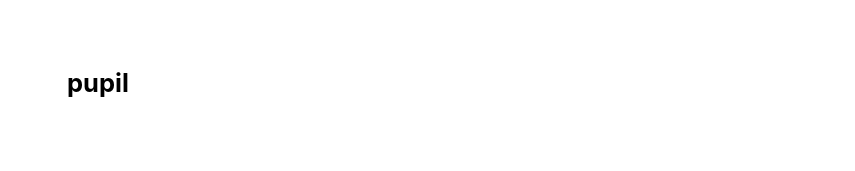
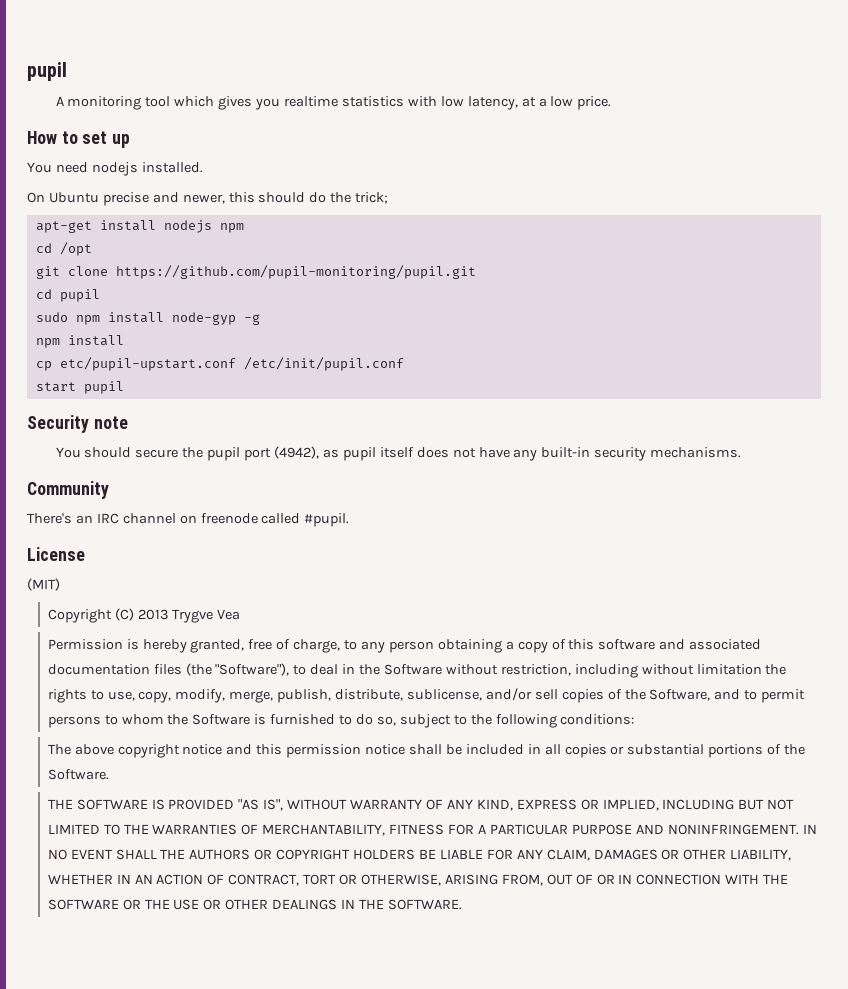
[67,72,129,97] pupil -> [27,62,67,81] [55,96,612,110] [27,131,131,148] [27,162,203,176] [27,192,389,206] [35,220,244,233] [35,242,92,256] [35,265,476,279] [35,289,100,302] [35,312,260,325] [35,335,124,348] [35,357,404,371] [35,381,124,394] [27,415,128,433] [55,446,742,461] [27,481,109,499] [27,513,350,527] [27,547,85,561] [27,578,60,591] [47,608,241,623] [47,639,762,653] [47,663,787,678] [47,688,806,703] [47,714,635,728] [47,744,806,758] [47,769,109,780] [47,799,795,811] [47,824,817,836] [47,849,792,861] [47,874,789,886] [47,899,462,910] pupil // A monitoring tool which gives you realtime statistics with low latency, at a low price. // How to set up // You need nodejs installed. // On Ubuntu precise and newer, this should do the trick; // apt-get install nodejs npm // cd /opt // git clone https://github.com/pupil-monitoring/pupil.git // cd pupil // sudo npm install node-gyp -g // npm install // cp etc/pupil-upstart.conf /etc/init/pupil.conf // start pupil // Security note // You should secure the pupil port (4942), as pupil itself does not have any built-in security mechanisms. // Community // There's an IRC channel on freenode called #pupil. // License // (MIT) // Copyright (C) 2013 Trygve Vea // Permission is hereby granted, free of charge, to any person obtaining a copy of this software and associated documentation files (the "Software"), to deal in the Software without restriction, including without limitation the rights to use, copy, modify, merge, publish, distribute, sublicense, and/or sell copies of the Software, and to permit persons to whom the Software is furnished to do so, subject to the following conditions: // The above copyright notice and this permission notice shall be included in all copies or substantial portions of the Software. // THE SOFTWARE IS PROVIDED "AS IS", WITHOUT WARRANTY OF ANY KIND, EXPRESS OR IMPLIED, INCLUDING BUT NOT LIMITED TO THE WARRANTIES OF MERCHANTABILITY, FITNESS FOR A PARTICULAR PURPOSE AND NONINFRINGEMENT. IN NO EVENT SHALL THE AUTHORS OR COPYRIGHT HOLDERS BE LIABLE FOR ANY CLAIM, DAMAGES OR OTHER LIABILITY, WHETHER IN AN ACTION OF CONTRACT, TORT OR OTHERWISE, ARISING FROM, OUT OF OR IN CONNECTION WITH THE SOFTWARE OR THE USE OR OTHER DEALINGS IN THE SOFTWARE.

